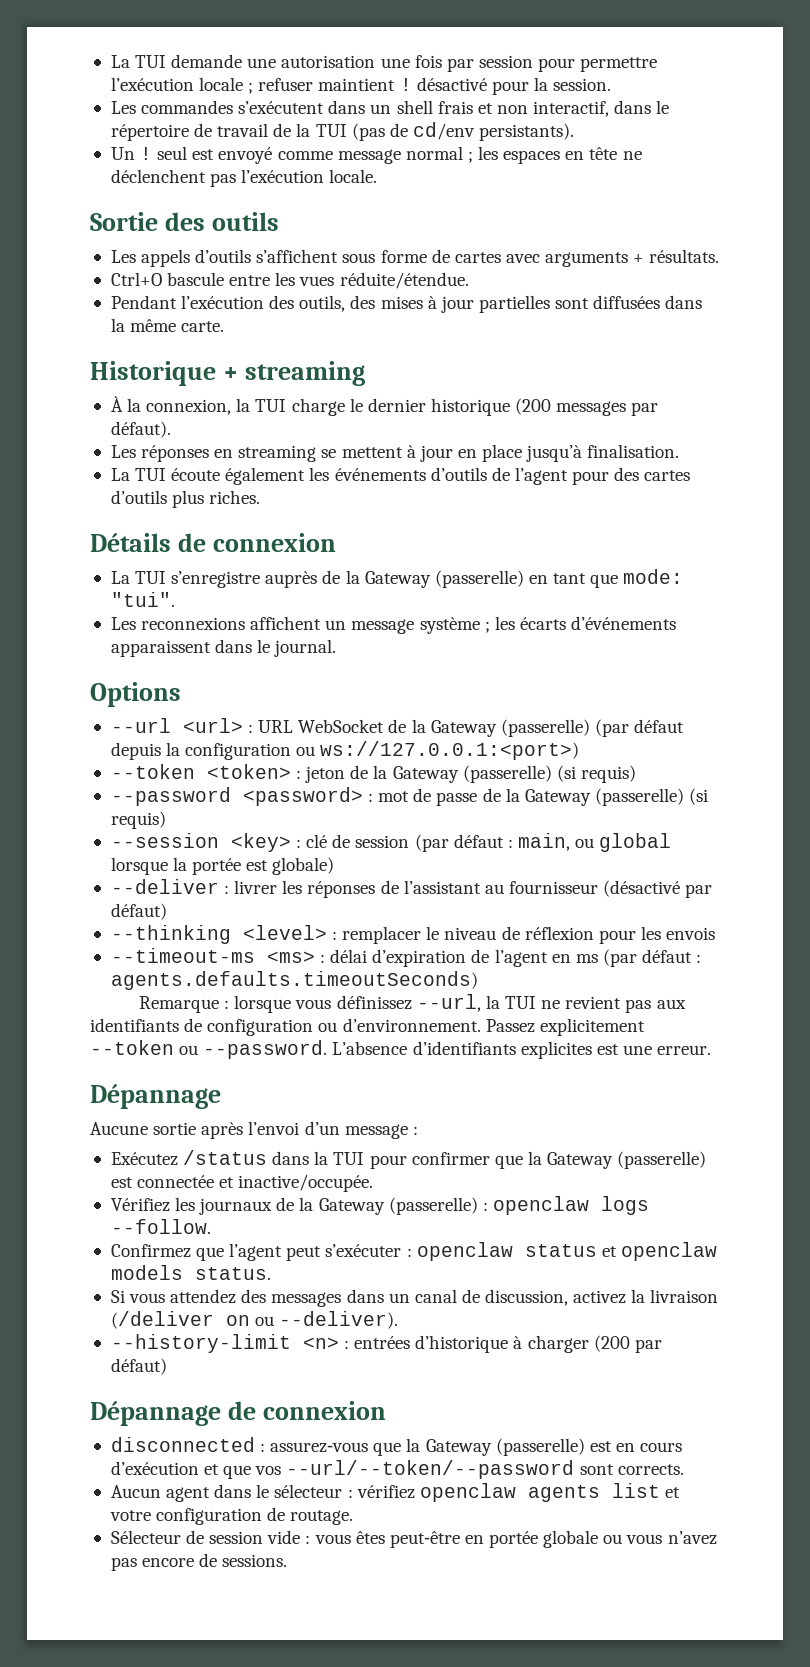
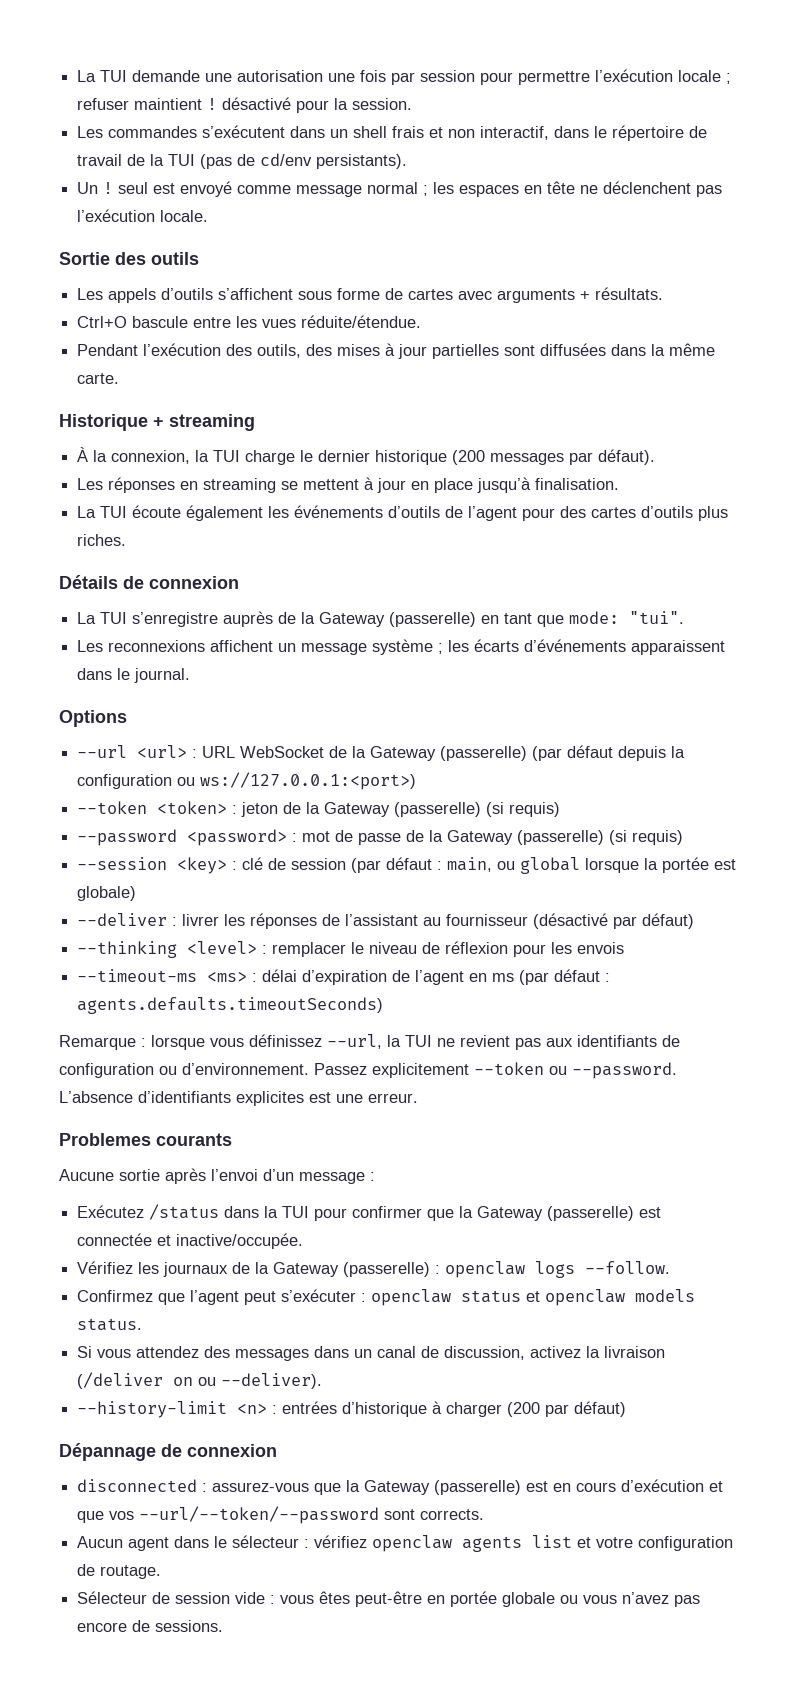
[90,1084,221,1109] Dépannage -> [59,1133,232,1146] Problemes courants

